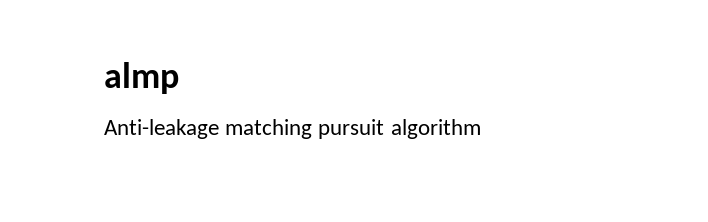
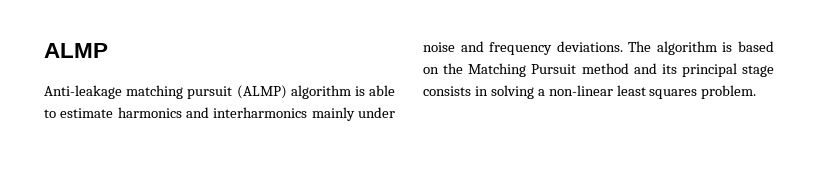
[104,62,179,94] almp -> [44,43,108,58] ALMP
[390,119,481,139] algorithm -> [236,85,395,99] [44,107,395,121] [423,41,774,55] [423,63,774,77] [423,85,757,99] (ALMP) algorithm is able to estimate harmonics and interharmonics mainly under noise and frequency deviations. The algorithm is based on the Matching Pursuit method and its principal stage consists in solving a non-linear least squares problem.

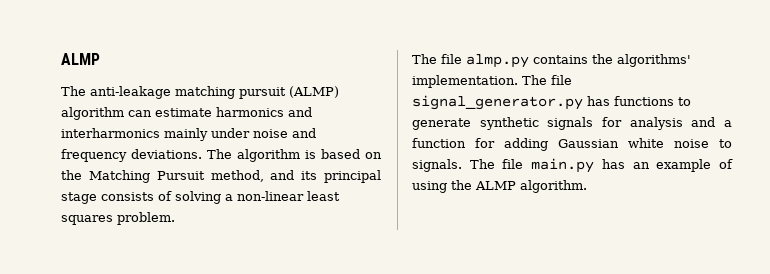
[44,85,122,99] Anti-leakage -> [61,86,171,99] The anti-leakage
[354,85,395,96] [44,109,56,118] is able to -> [128,110,152,117] can
[581,63,629,74] method -> [210,170,264,182] method,
[474,86,488,96] in -> [158,191,172,201] of
(757, 92) none -> [412,54,691,68] [412,75,572,88] [412,95,691,110] [412,117,732,130] [412,138,732,151] [412,158,733,173] [412,180,587,193] // The file almp.py contains the algorithms' implementation. The file signal_generator.py has functions to generate synthetic signals for analysis and a function for adding Gaussian white noise to signals. The file main.py has an example of using the ALMP algorithm.

